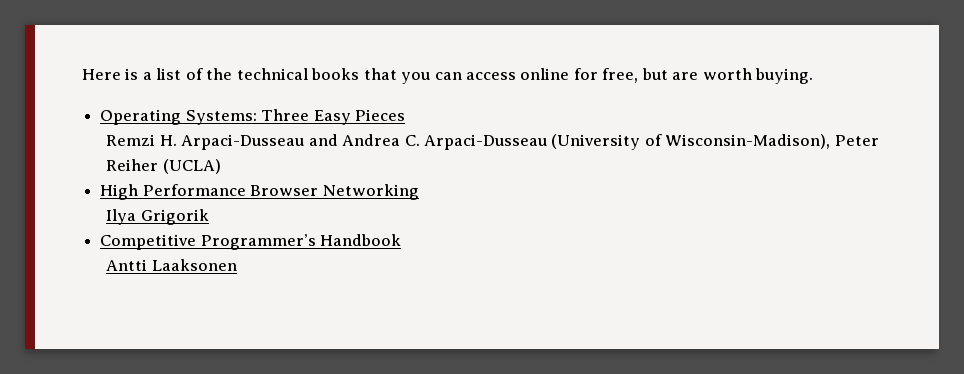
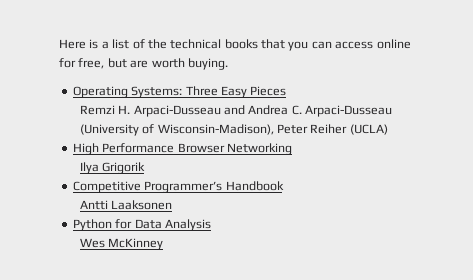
(237, 265) none -> [72,219,211,231] [79,238,164,250] // Python for Data Analysis // Wes McKinney

